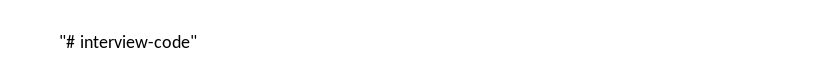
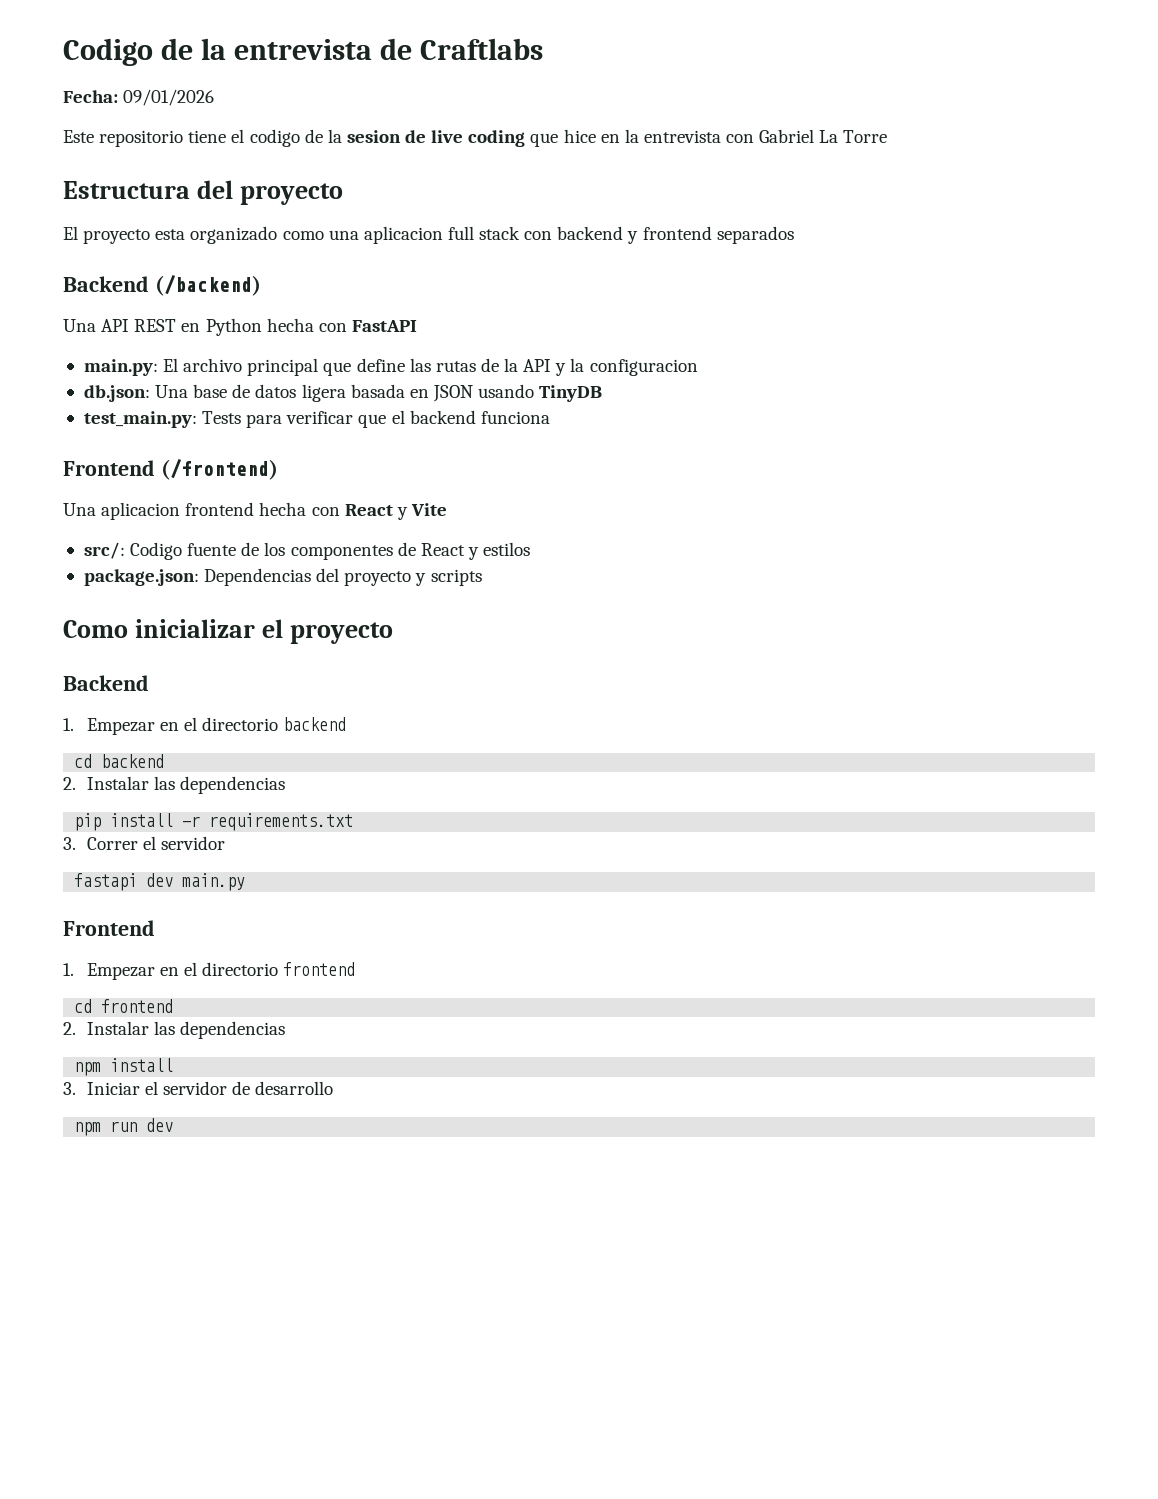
[59,35,197,48] "# interview-code" -> [63,38,543,66] [63,89,215,106] [63,129,888,147] [63,180,343,205] [63,226,794,244] [63,275,261,296] [63,318,417,336] [83,358,698,376] [83,384,603,402] [83,410,550,428] [63,459,278,480] [63,502,447,520] [83,542,531,560] [83,568,482,586] [63,619,393,644] [63,675,149,691] [63,717,347,735] [74,754,165,768] [63,776,286,794] [74,813,354,831] [63,836,226,850] [74,873,246,891] [63,920,155,936] [63,962,356,980] [74,999,174,1013] [63,1021,286,1039] [74,1058,174,1076] [63,1081,334,1095] [74,1118,174,1136] Codigo de la entrevista de Craftlabs // Fecha: 09/01/2026 // Este repositorio tiene el codigo de la sesion de live coding que hice en la entrevista con Gabriel La Torre // Estructura del proyecto // El proyecto esta organizado como una aplicacion full stack con backend y frontend separados // Backend (/backend) // Una API REST en Python hecha con FastAPI // main.py: El archivo principal que define las rutas de la API y la configuracion // db.json: Una base de datos ligera basada en JSON usando TinyDB // test_main.py: Tests para verificar que el backend funciona // Frontend (/frontend) // Una aplicacion frontend hecha con React y Vite // src/: Codigo fuente de los componentes de React y estilos // package.json: Dependencias del proyecto y scripts // Como inicializar el proyecto // Backend // 1. Empezar en el directorio backend // cd backend // 2. Instalar las dependencias // pip install -r requirements.txt // 3. Correr el servidor // fastapi dev main.py // Frontend // 1. Empezar en el directorio frontend // cd frontend // 2. Instalar las dependencias // npm install // 3. Iniciar el servidor de desarrollo // npm run dev

